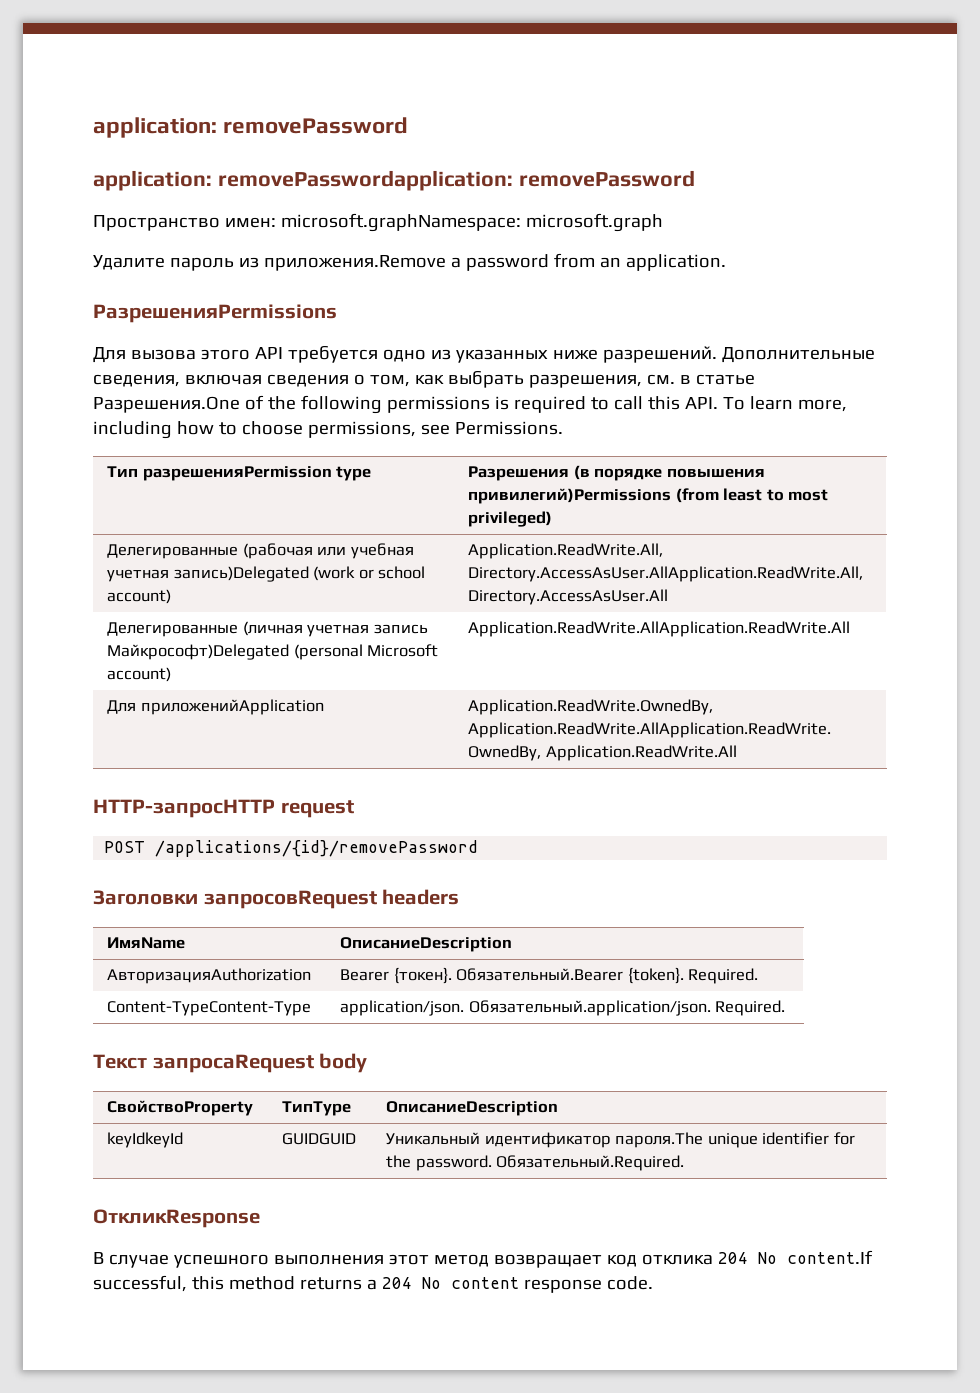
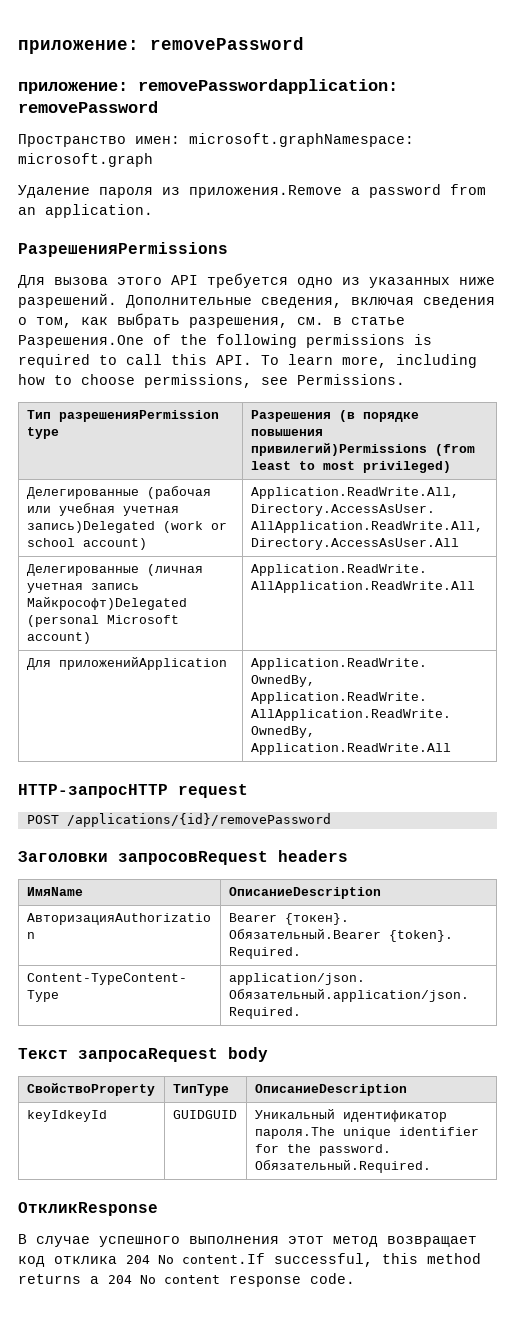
[93,117,409,138] [93,170,212,191] application: removePassword // application: -> [18,37,304,54] [18,82,128,94] приложение: removePassword // приложение:
[93,255,234,271] Удалите пароль -> [18,185,153,198] Удаление пароля

